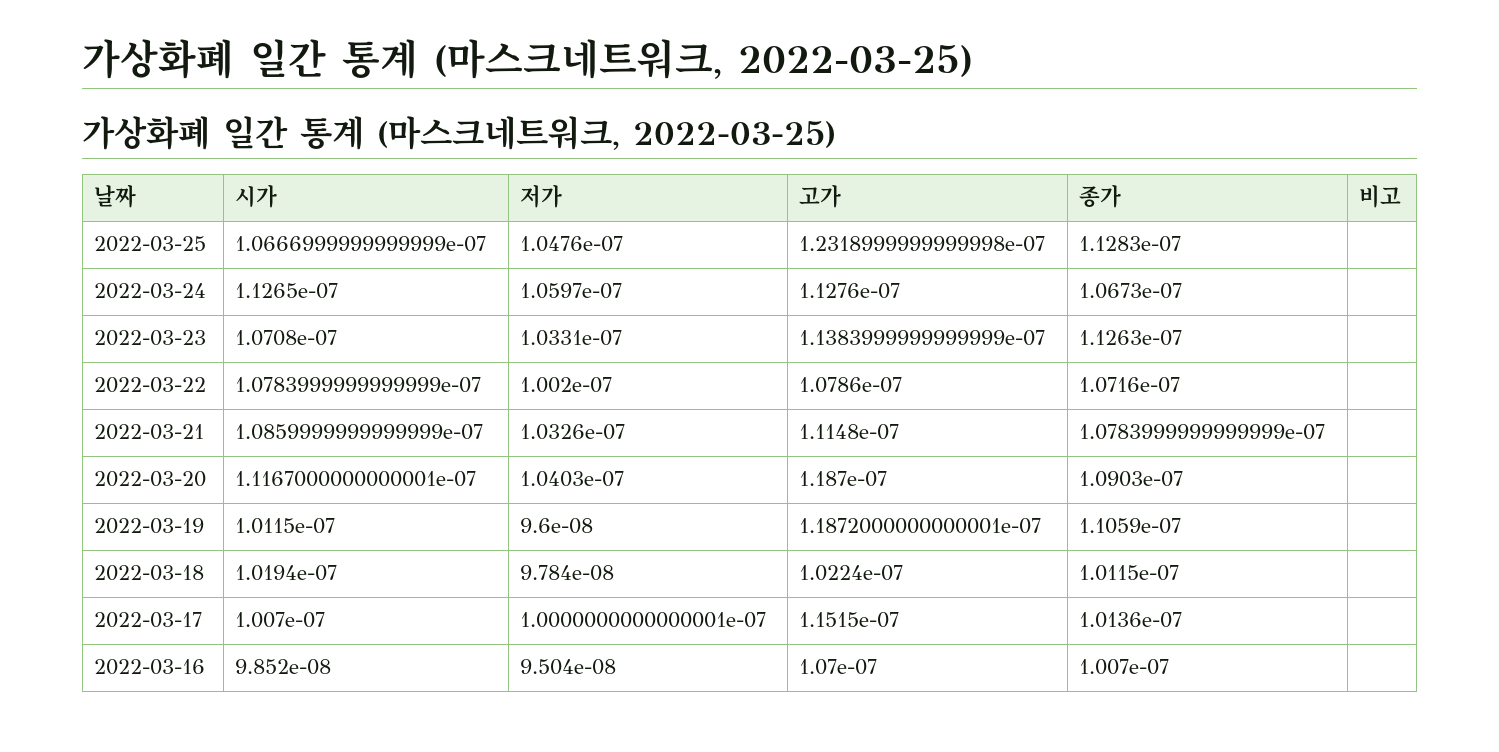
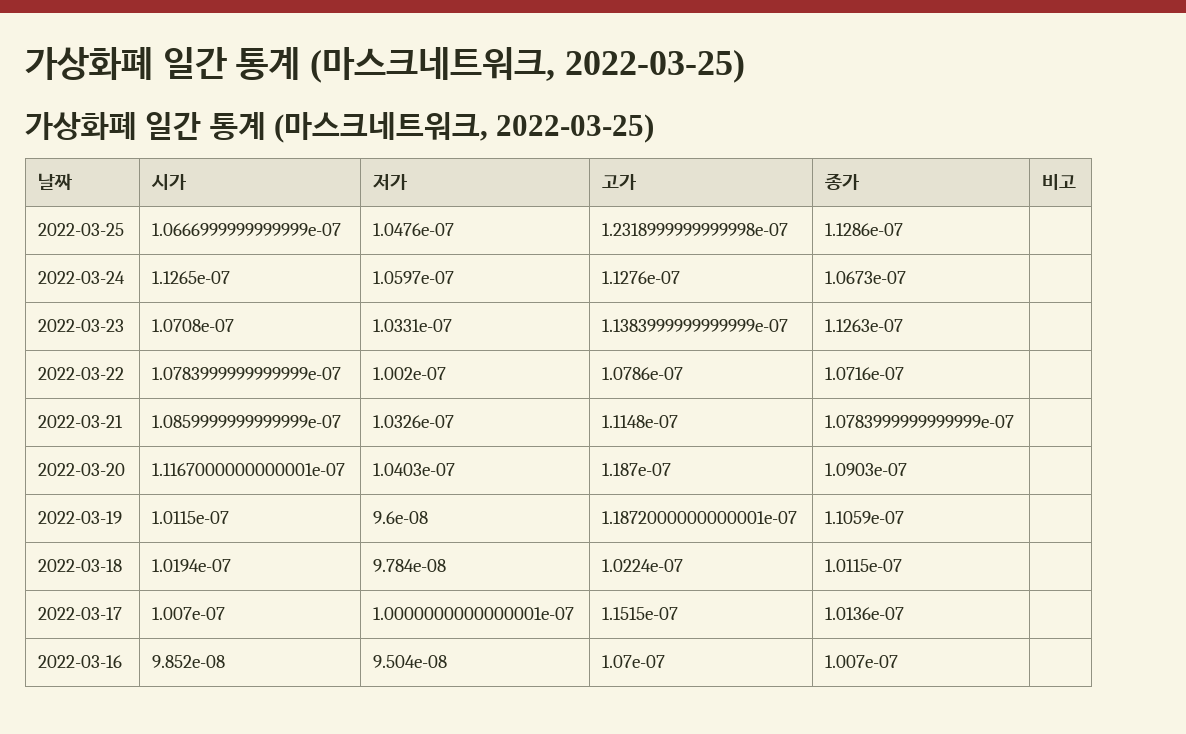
[1078,236,1181,252] 1.1283e-07 -> [825,223,904,236] 1.1286e-07

